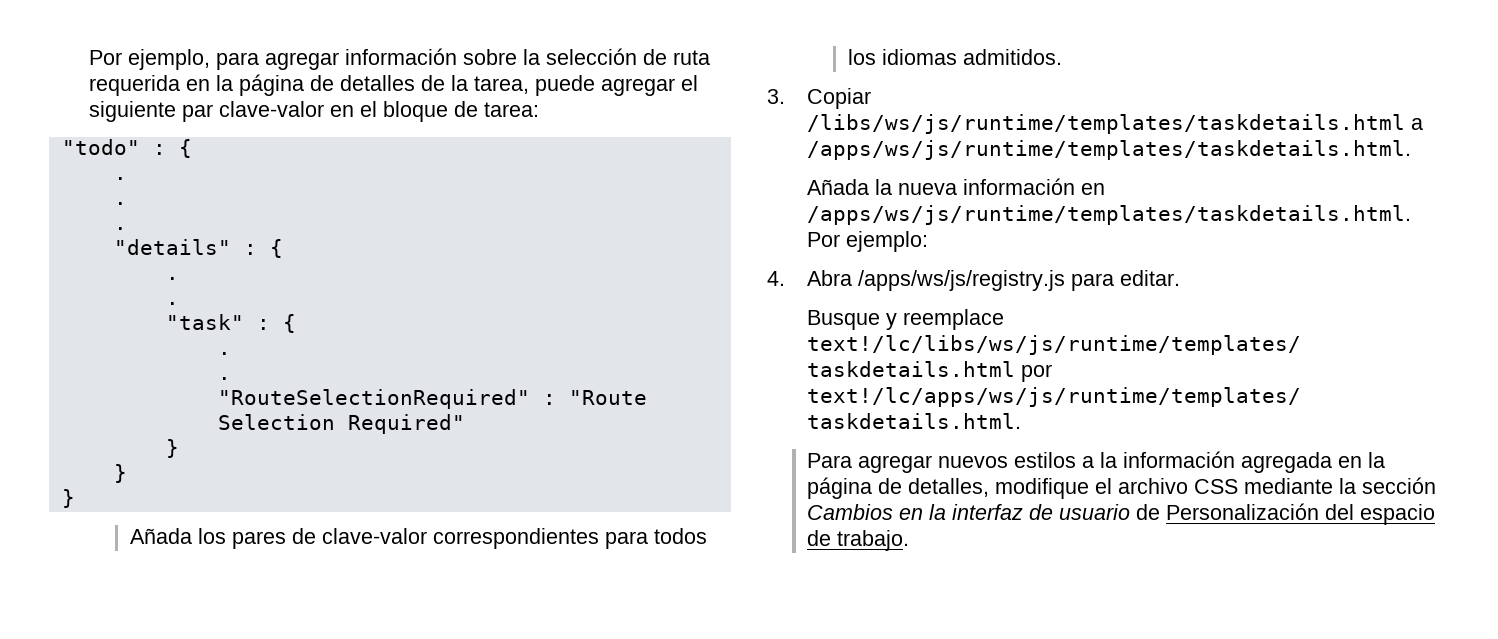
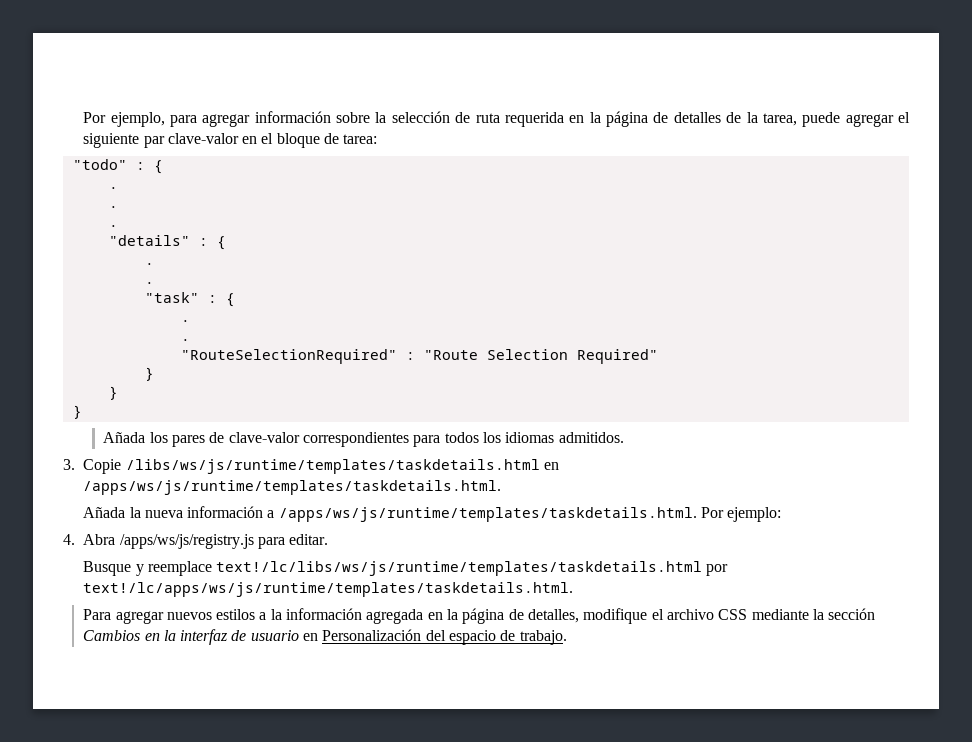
[807,88,872,109] [807,114,1424,134] Copiar /libs/ws/js/runtime/templates/taskdetails.html a -> [83,459,559,474] Copie /libs/ws/js/runtime/templates/taskdetails.html en
[1081,183,1106,195] en -> [267,510,275,518] a
[1136,504,1161,520] de -> [303,633,319,641] en

